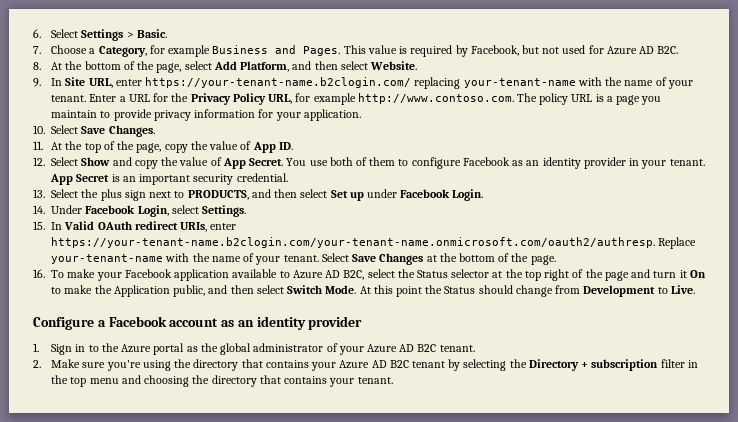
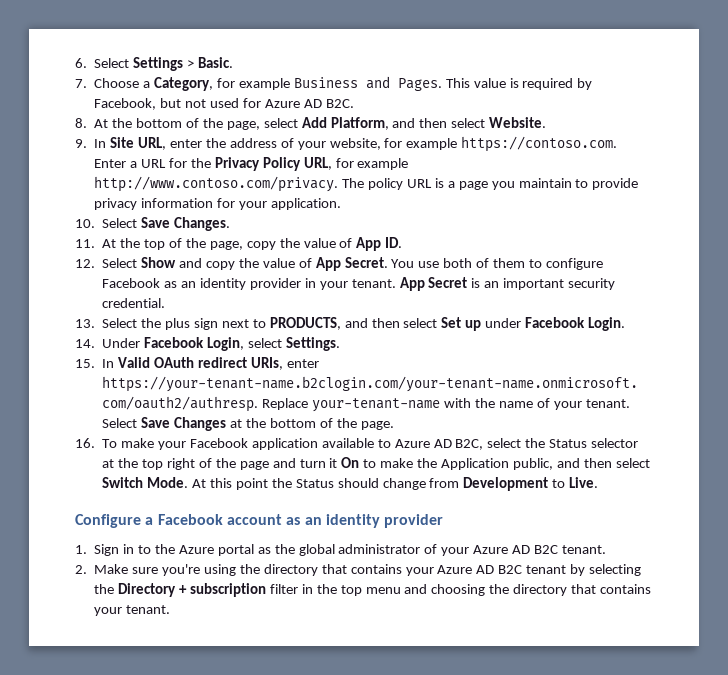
[145,77,693,89] [51,95,87,102] https://your-tenant-name.b2clogin.com/ replacing your-tenant-name with the name of your tenant. -> [205,136,618,152] the address of your website, for example https://contoso.com.
[357,93,514,104] http://www.contoso.com. -> [94,176,339,192] http://www.contoso.com/privacy.

